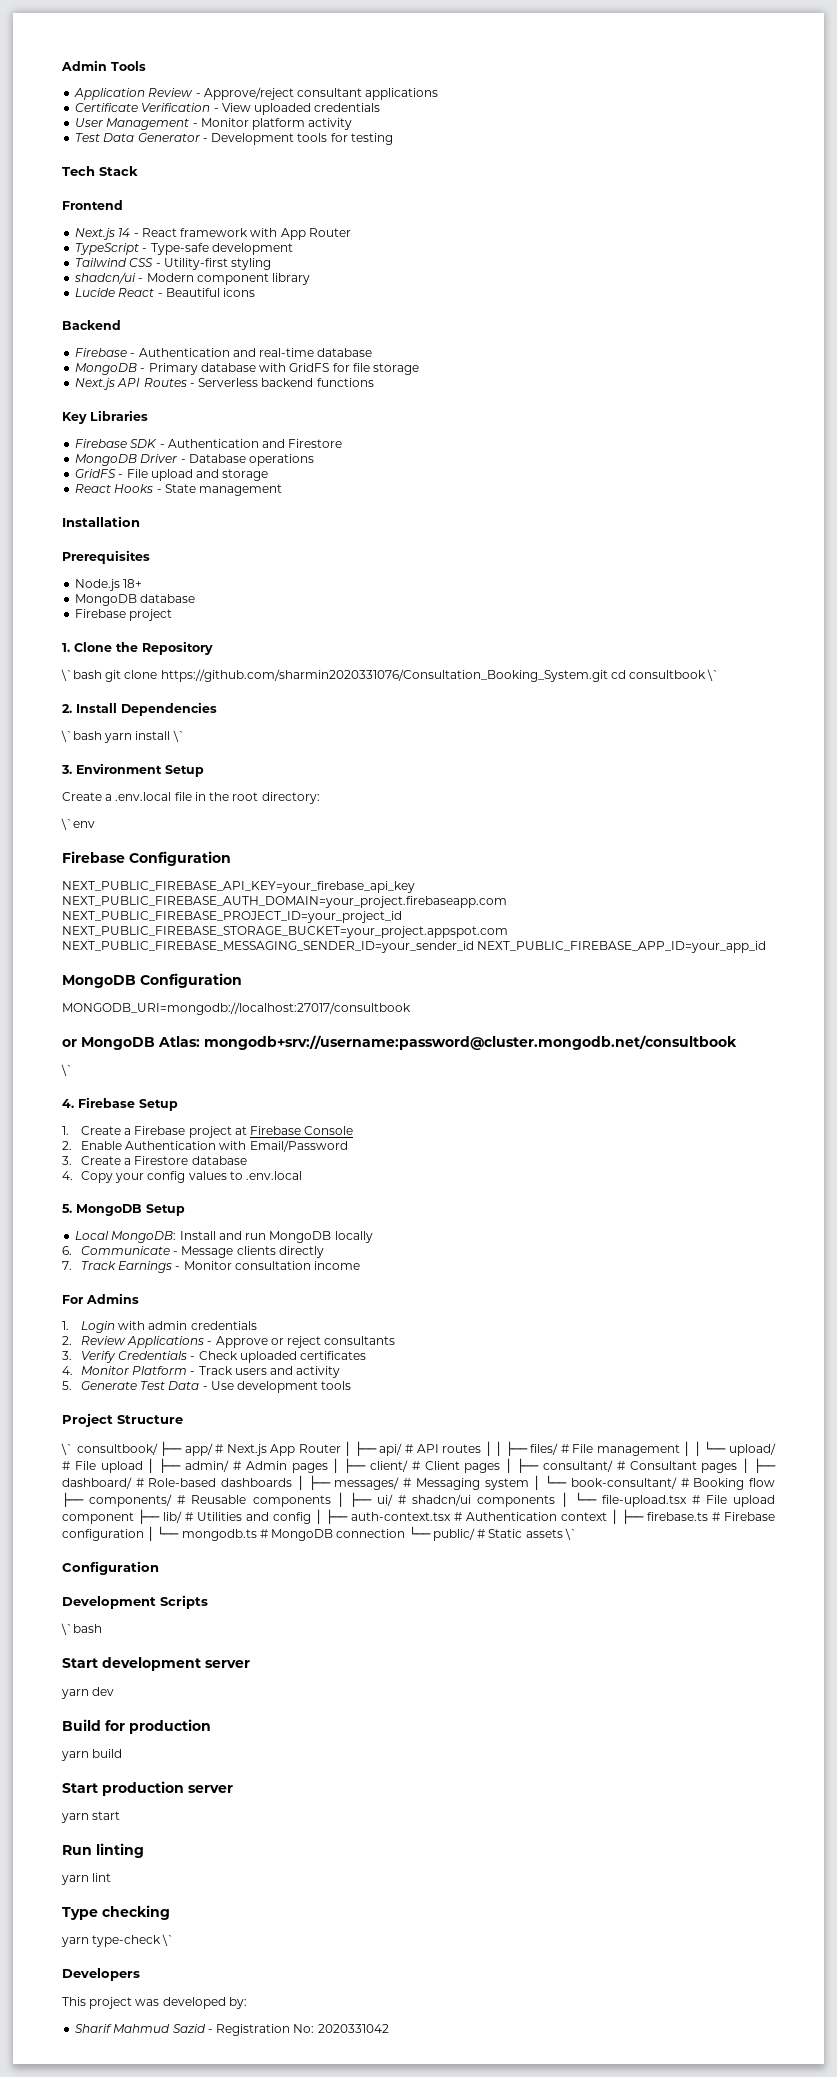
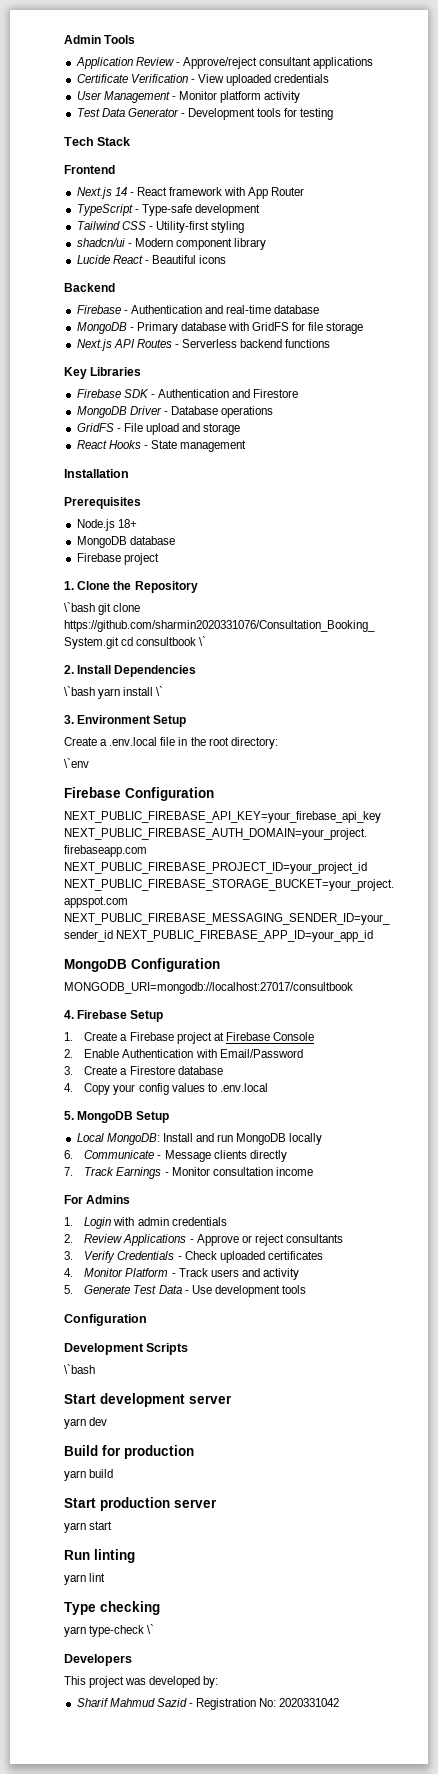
[62,1035,737,1050] [61,1064,73,1076] // or MongoDB Atlas: mongodb+srv://username:password@cluster.mongodb.net/consultbook // \` -> (353, 988) none
[62,1413,183,1427] [61,1441,776,1456] [62,1458,777,1473] [62,1475,776,1490] [62,1492,775,1507] [62,1509,775,1524] [62,1526,577,1541] // Project Structure // \` consultbook/ ├── app/ # Next.js App Router │ ├── api/ # API routes │ │ ├── files/ # File management │ │ └── upload/ # File upload │ ├── admin/ # Admin pages │ ├── client/ # Client pages │ ├── consultant/ # Consultant pages │ ├── dashboard/ # Role-based dashboards │ ├── messages/ # Messaging system │ └── book-consultant/ # Booking flow ├── components/ # Reusable components │ ├── ui/ # shadcn/ui components │ └── file-upload.tsx # File upload component ├── lib/ # Utilities and config │ ├── auth-context.tsx # Authentication context │ ├── firebase.ts # Firebase configuration │ └── mongodb.ts # MongoDB connection └── public/ # Static assets \` -> (306, 1289) none

